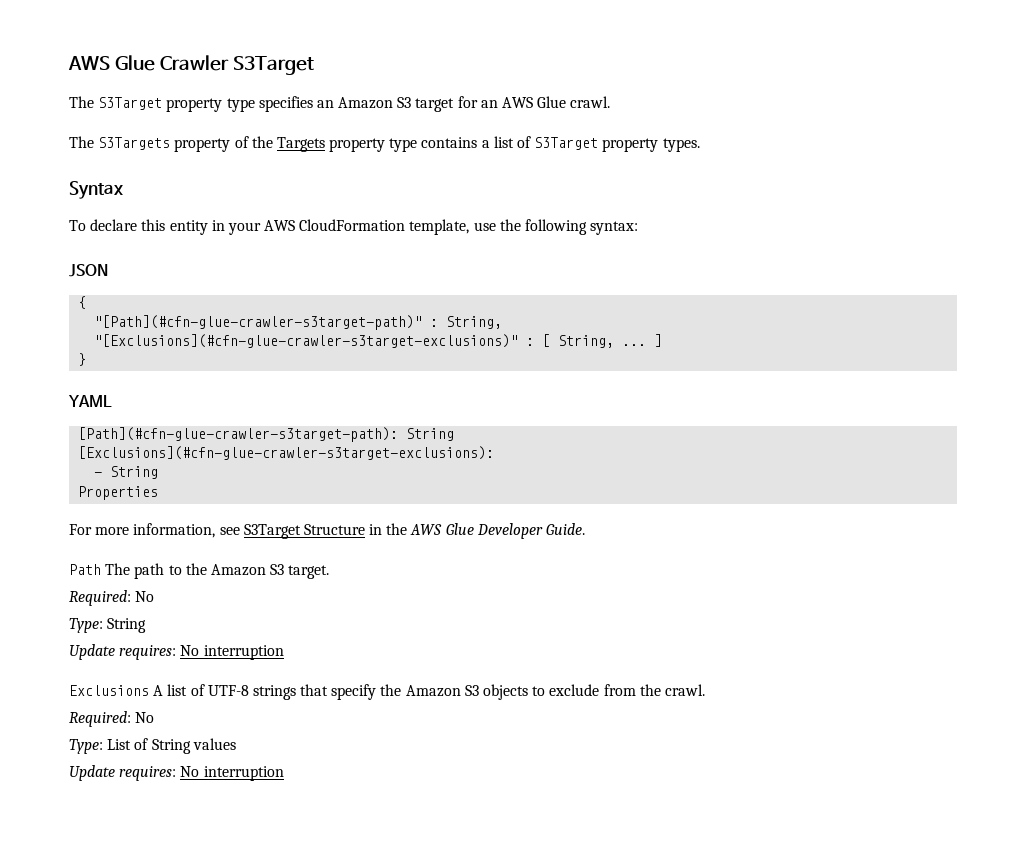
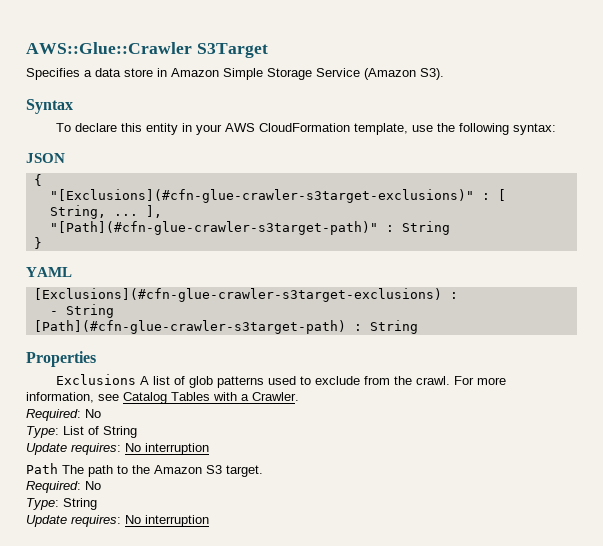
[68,55,314,75] [69,96,611,112] [69,136,700,152] AWS Glue Crawler S3Target // The S3Target property type specifies an Amazon S3 target for an AWS Glue crawl. // The S3Targets property of the Targets property type contains a list of S3Target property types. -> [26,42,268,58] [26,68,444,80] AWS::Glue::Crawler S3Target // Specifies a data store in Amazon Simple Storage Service (Amazon S3).
[94,315,503,330] // "[Path](#cfn-glue-crawler-s3target-path)" : String, -> (42, 180) none
[654,334,663,347] ] -> [145,205,162,218] [49,221,450,235] ], // "[Path](#cfn-glue-crawler-s3target-path)" : String
[78,427,455,442] [78,446,495,460] [Path](#cfn-glue-crawler-s3target-path): String // [Exclusions](#cfn-glue-crawler-s3target-exclusions): -> [33,288,458,302] [Exclusions](#cfn-glue-crawler-s3target-exclusions) :
[78,486,159,500] [69,523,586,539] Properties // For more information, see S3Target Structure in the AWS Glue Developer Guide. -> [33,320,418,334] [26,351,96,367] [55,374,506,388] [26,392,299,404] [26,409,101,421] [26,426,137,438] [26,443,209,455] [Path](#cfn-glue-crawler-s3target-path) : String // Properties // Exclusions A list of glob patterns used to exclude from the crawl. For more information, see Catalog Tables with a Crawler. // Required: No // Type: List of String // Update requires: No interruption
[69,684,705,700] [69,711,155,727] [69,738,236,754] [69,765,284,781] // Exclusions A list of UTF-8 strings that specify the Amazon S3 objects to exclude from the crawl. // Required: No // Type: List of String values // Update requires: No interruption -> (209, 521) none

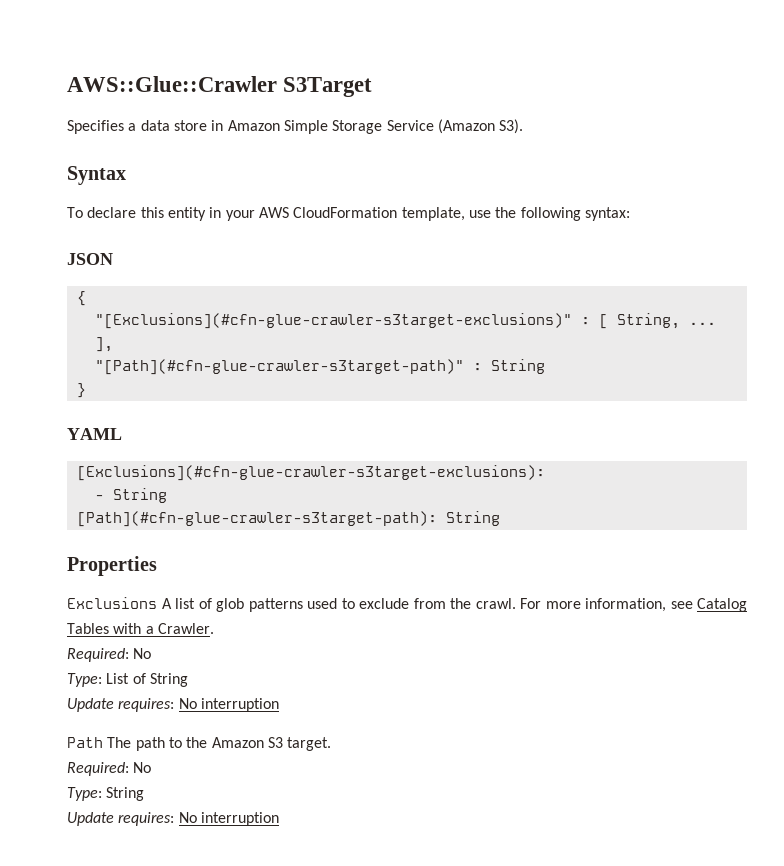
[33,288,458,302] [Exclusions](#cfn-glue-crawler-s3target-exclusions) : -> [76,465,545,481] [Exclusions](#cfn-glue-crawler-s3target-exclusions):
[33,320,362,334] [Path](#cfn-glue-crawler-s3target-path) : -> [76,511,437,527] [Path](#cfn-glue-crawler-s3target-path):

